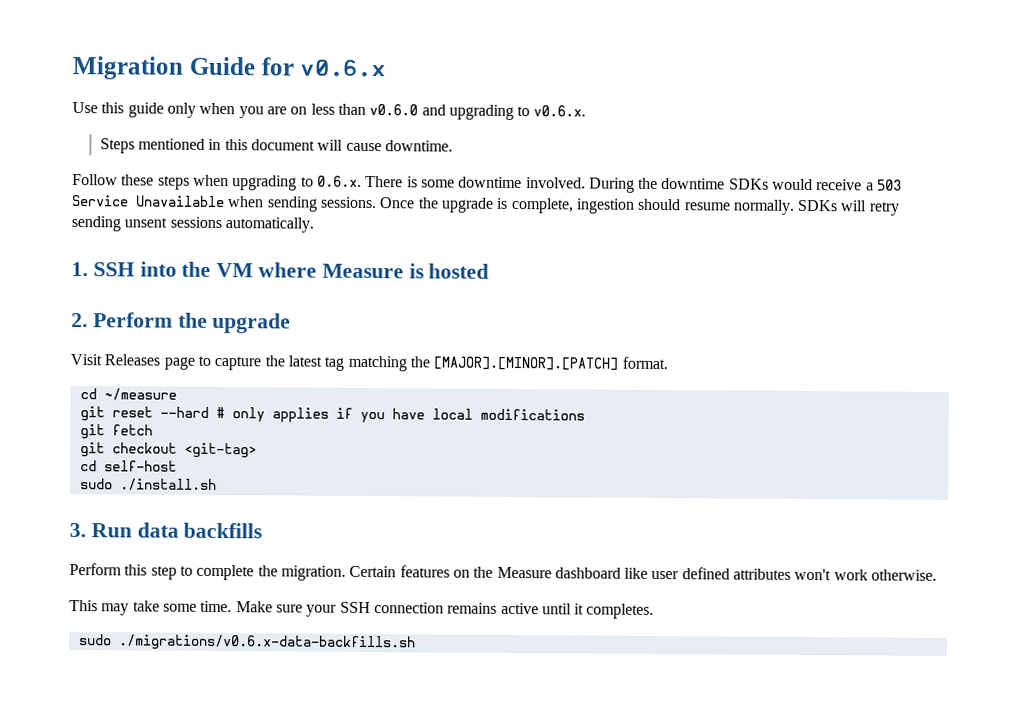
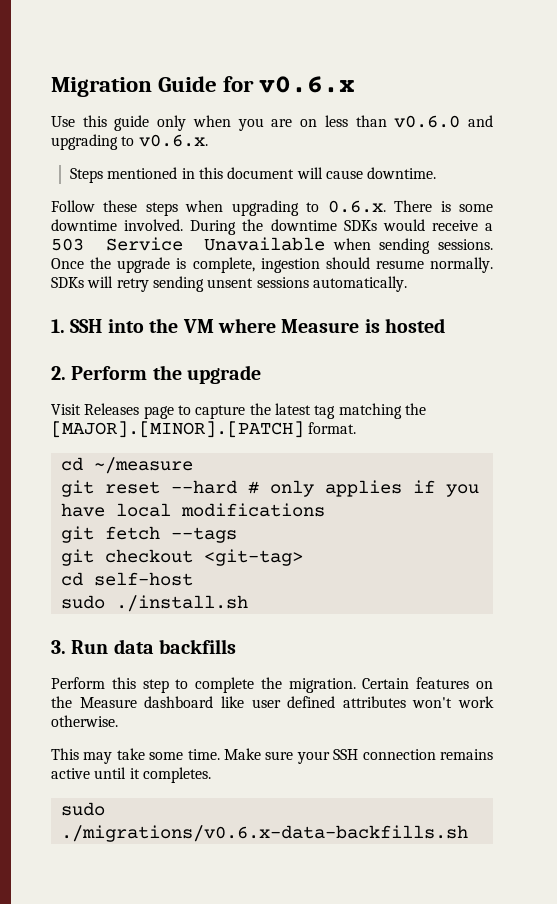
(153, 430) none -> [170,527,237,543] --tags

